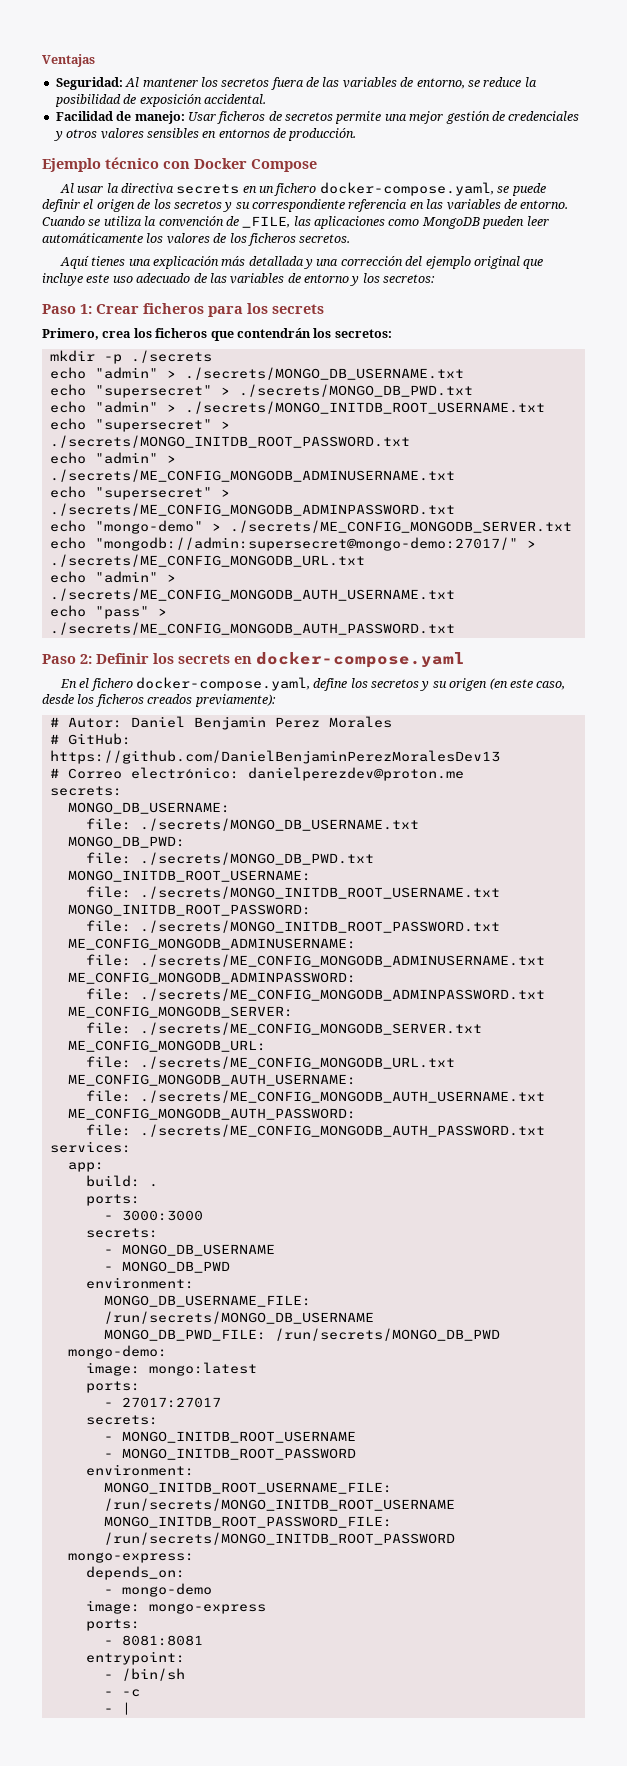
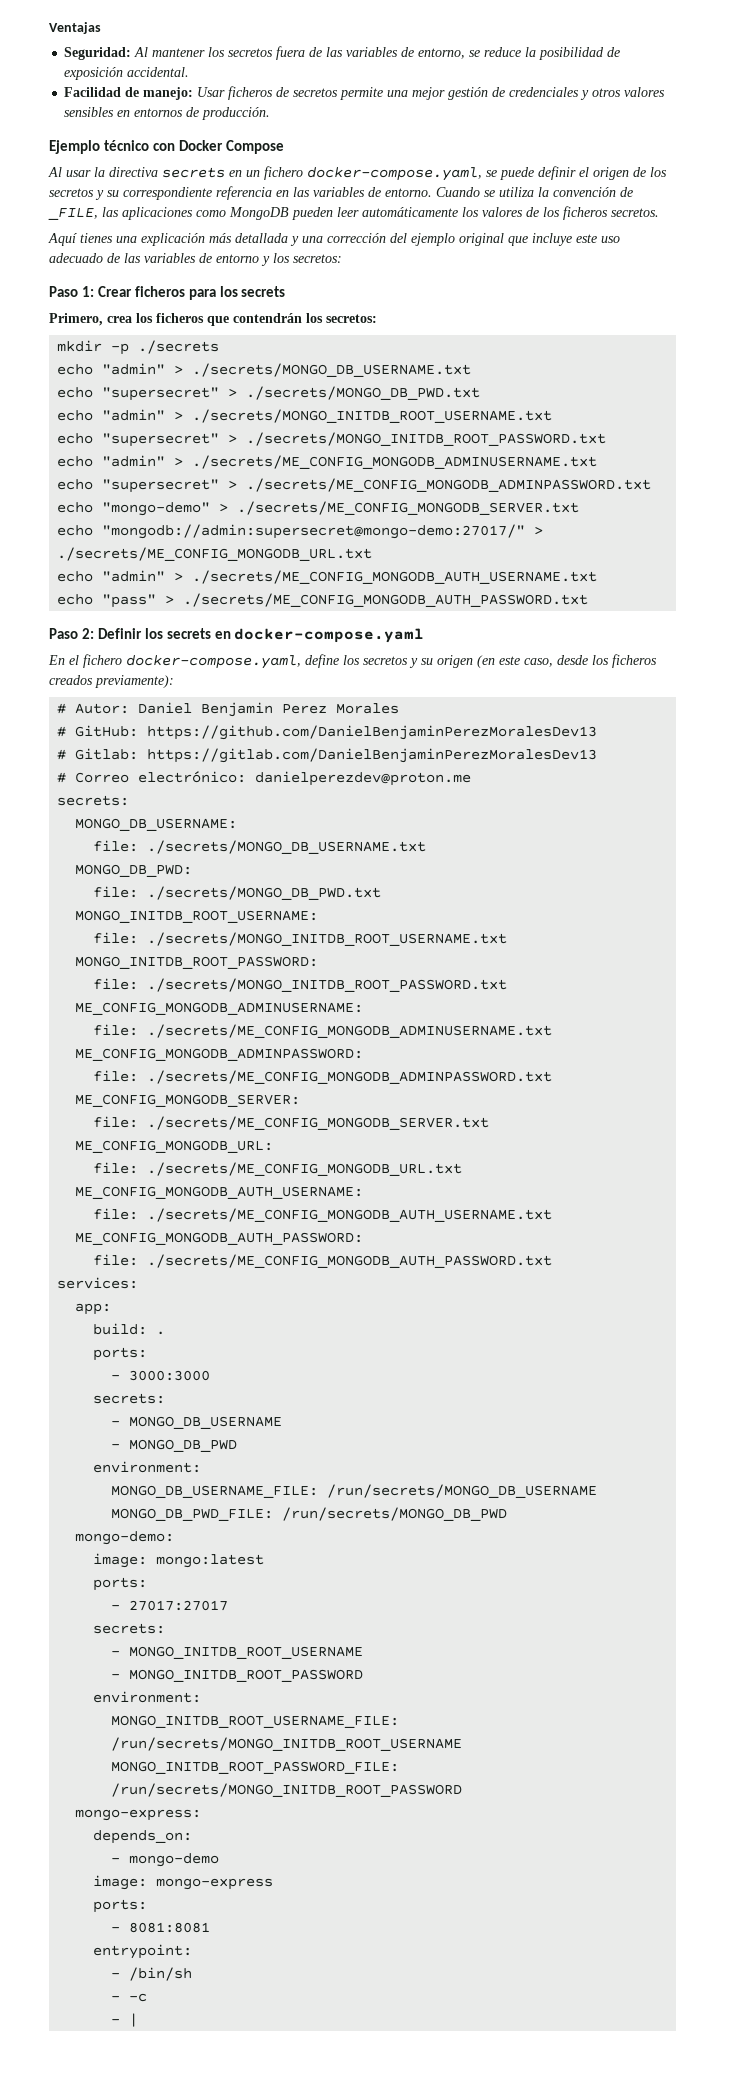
(500, 757) none -> [57,748,598,763] // # Gitlab: https://gitlab.com/DanielBenjaminPerezMoralesDev13

